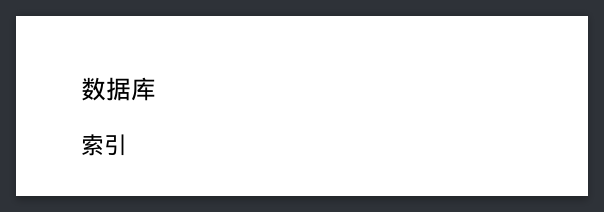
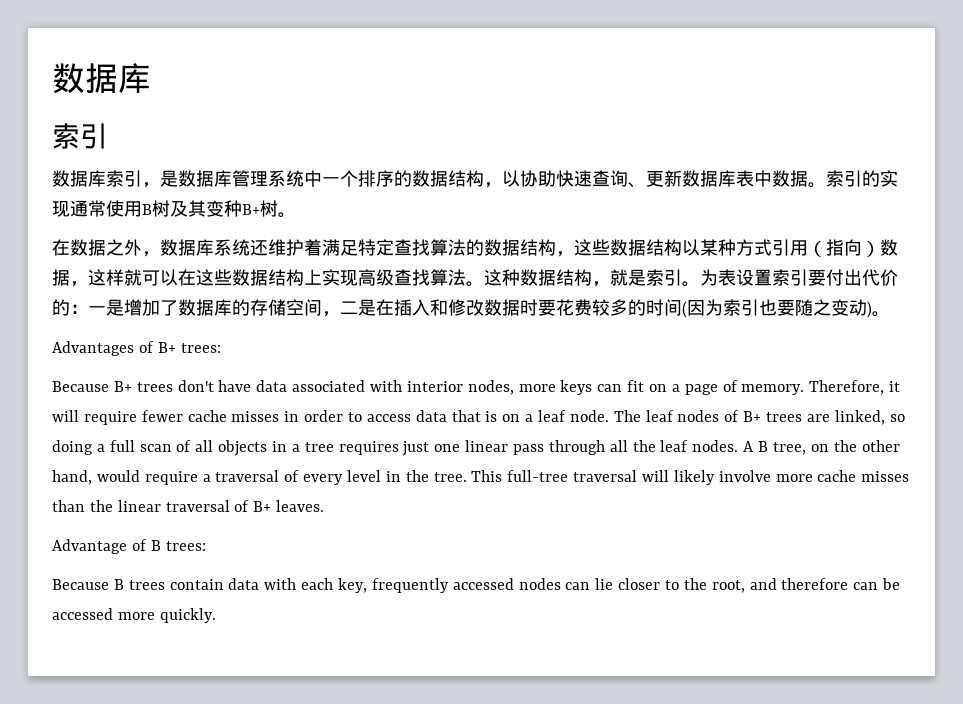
(127, 145) none -> [52,170,898,188] [52,200,296,218] [52,239,898,257] [52,269,898,287] [52,299,890,318] [52,341,221,356] [52,380,901,395] [52,410,905,425] [52,440,900,456] [52,470,910,485] [52,500,325,512] [52,539,206,554] [52,578,901,593] [52,608,216,623] // 数据库索引，是数据库管理系统中一个排序的数据结构，以协助快速查询、更新数据库表中数据。索引的实现通常使用B树及其变种B+树。 // 在数据之外，数据库系统还维护着满足特定查找算法的数据结构，这些数据结构以某种方式引用（指向）数据，这样就可以在这些数据结构上实现高级查找算法。这种数据结构，就是索引。为表设置索引要付出代价的：一是增加了数据库的存储空间，二是在插入和修改数据时要花费较多的时间(因为索引也要随之变动)。 // Advantages of B+ trees: // Because B+ trees don't have data associated with interior nodes, more keys can fit on a page of memory. Therefore, it will require fewer cache misses in order to access data that is on a leaf node. The leaf nodes of B+ trees are linked, so doing a full scan of all objects in a tree requires just one linear pass through all the leaf nodes. A B tree, on the other hand, would require a traversal of every level in the tree. This full-tree traversal will likely involve more cache misses than the linear traversal of B+ leaves. // Advantage of B trees: // Because B trees contain data with each key, frequently accessed nodes can lie closer to the root, and therefore can be accessed more quickly.

